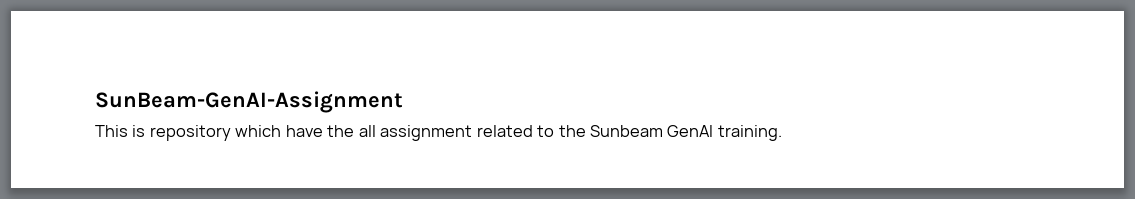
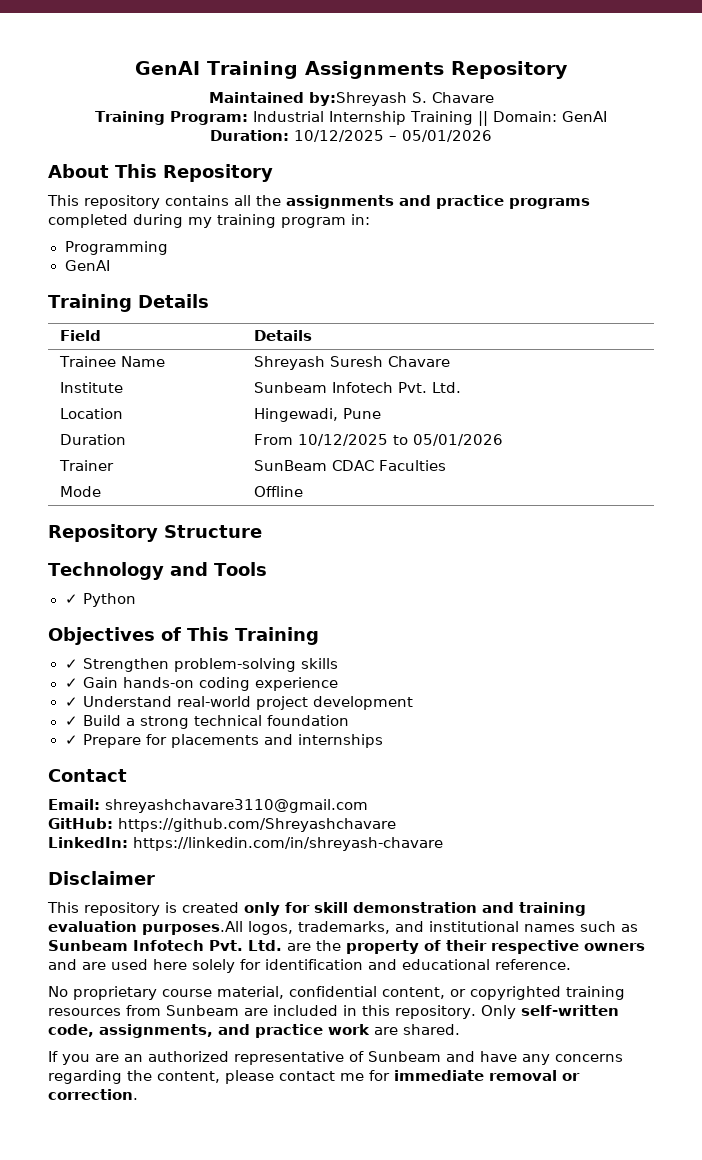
[95,91,403,113] [95,125,782,141] SunBeam-GenAI-Assignment // This is repository which have the all assignment related to the Sunbeam GenAI training. -> [135,61,568,79] [208,92,494,106] [95,111,607,126] [210,130,492,142] [48,164,273,182] [47,195,590,209] [48,214,370,228] [64,241,168,255] [64,260,110,271] [48,294,209,312] [59,330,101,341] [253,330,312,341] [58,356,165,367] [253,356,450,370] [59,382,123,393] [253,382,461,393] [59,408,123,419] [253,408,381,422] [59,434,126,445] [253,434,503,446] [58,460,114,471] [253,460,446,471] [59,486,101,497] [253,486,303,497] [48,524,262,542] [48,562,267,580] [64,593,136,607] [48,627,319,645] [64,658,338,672] [64,677,338,691] [64,696,413,710] [64,715,349,729] [64,734,383,748] [48,769,127,782] [48,799,368,813] [48,818,396,832] [48,837,443,851] [48,871,155,885] [47,902,586,916] [48,921,638,935] [48,940,645,954] [48,959,571,973] [48,986,625,1000] [48,1005,619,1019] [48,1024,460,1038] [48,1051,623,1065] [48,1070,580,1084] [48,1089,138,1100] GenAI Training Assignments Repository // Maintained by:Shreyash S. Chavare // Training Program: Industrial Internship Training || Domain: GenAI // Duration: 10/12/2025 – 05/01/2026 // About This Repository // This repository contains all the assignments and practice programs completed during my training program in: // Programming // GenAI // Training Details // Field | Details // Trainee Name | Shreyash Suresh Chavare // Institute | Sunbeam Infotech Pvt. Ltd. // Location | Hingewadi, Pune // Duration | From 10/12/2025 to 05/01/2026 // Trainer | SunBeam CDAC Faculties // Mode | Offline // Repository Structure // Technology and Tools // ✓ Python // Objectives of This Training // ✓ Strengthen problem-solving skills // ✓ Gain hands-on coding experience // ✓ Understand real-world project development // ✓ Build a strong technical foundation // ✓ Prepare for placements and internships // Contact // Email: shreyashchavare3110@gmail.com // GitHub: https://github.com/Shreyashchavare // LinkedIn: https://linkedin.com/in/shreyash-chavare // Disclaimer // This repository is created only for skill demonstration and training evaluation purposes.All logos, trademarks, and institutional names such as Sunbeam Infotech Pvt. Ltd. are the property of their respective owners and are used here solely for identification and educational reference. // No proprietary course material, confidential content, or copyrighted training resources from Sunbeam are included in this repository. Only self-written code, assignments, and practice work are shared. // If you are an authorized representative of Sunbeam and have any concerns regarding the content, please contact me for immediate removal or correction.

